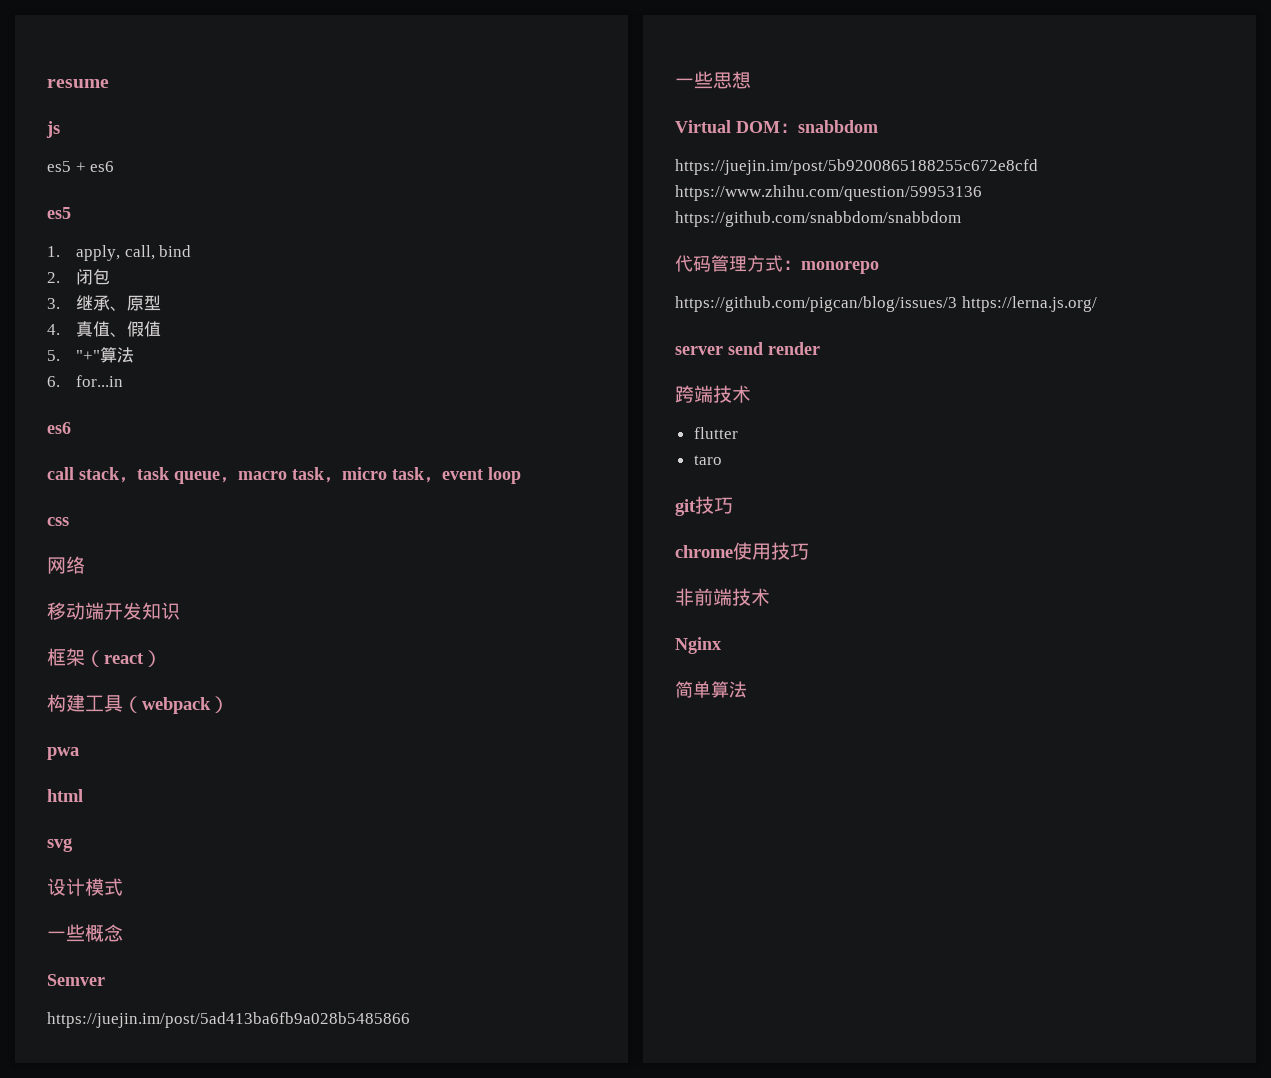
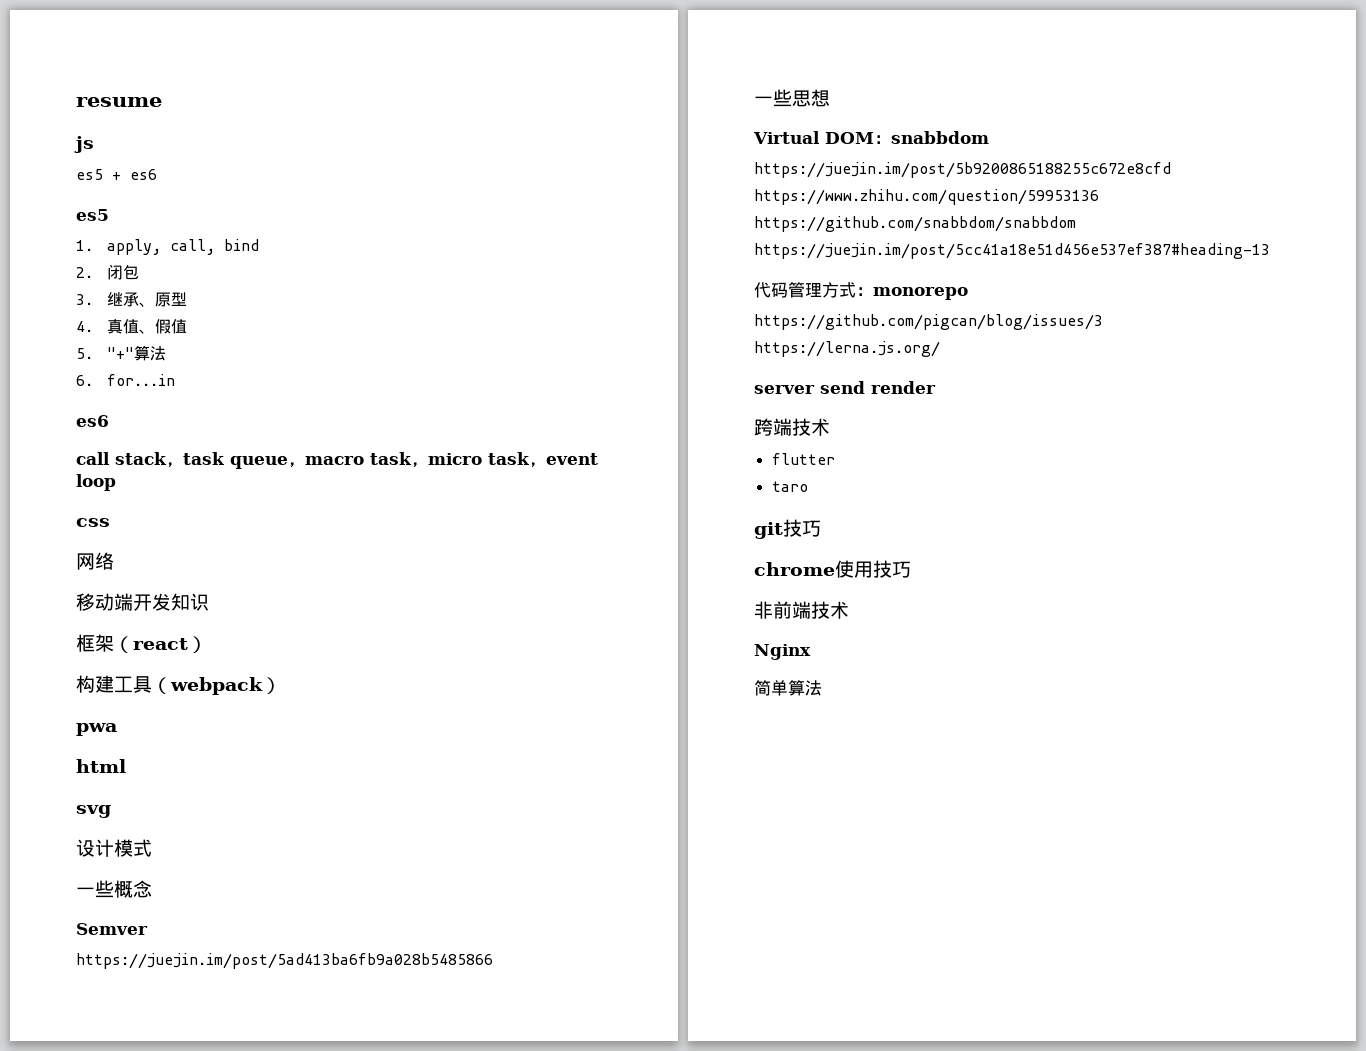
(961, 219) none -> [754,243,1270,259] https://juejin.im/post/5cc41a18e51d456e537ef387#heading-13

